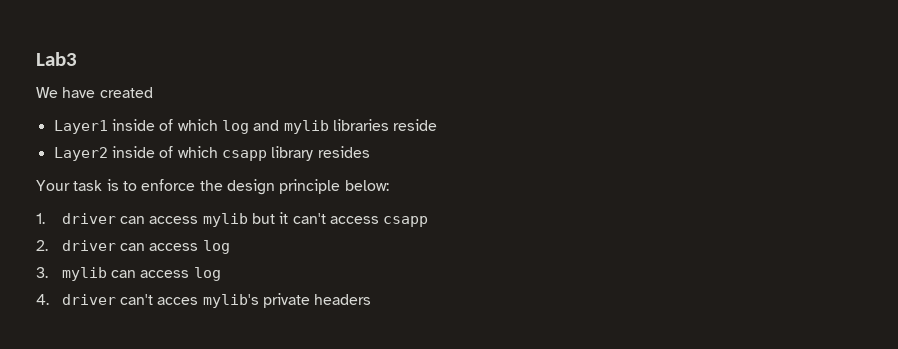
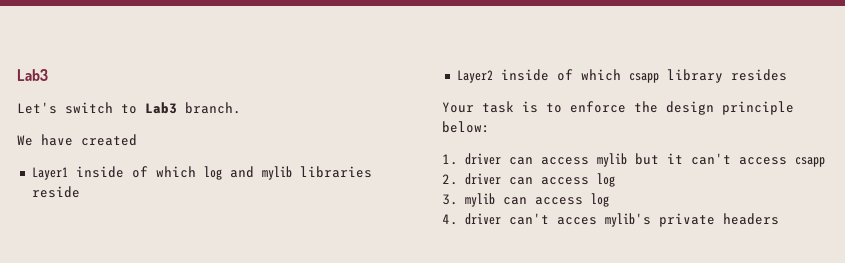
[36,52,77,66] Lab3 -> [17,69,48,81] [17,102,241,114] Lab3 // Let's switch to Lab3 branch.

